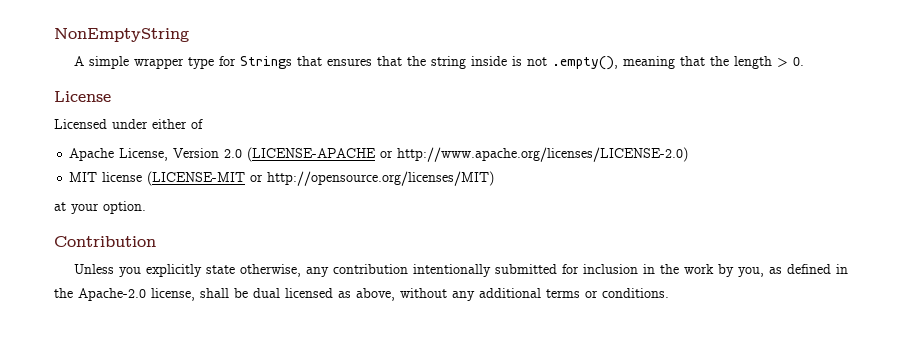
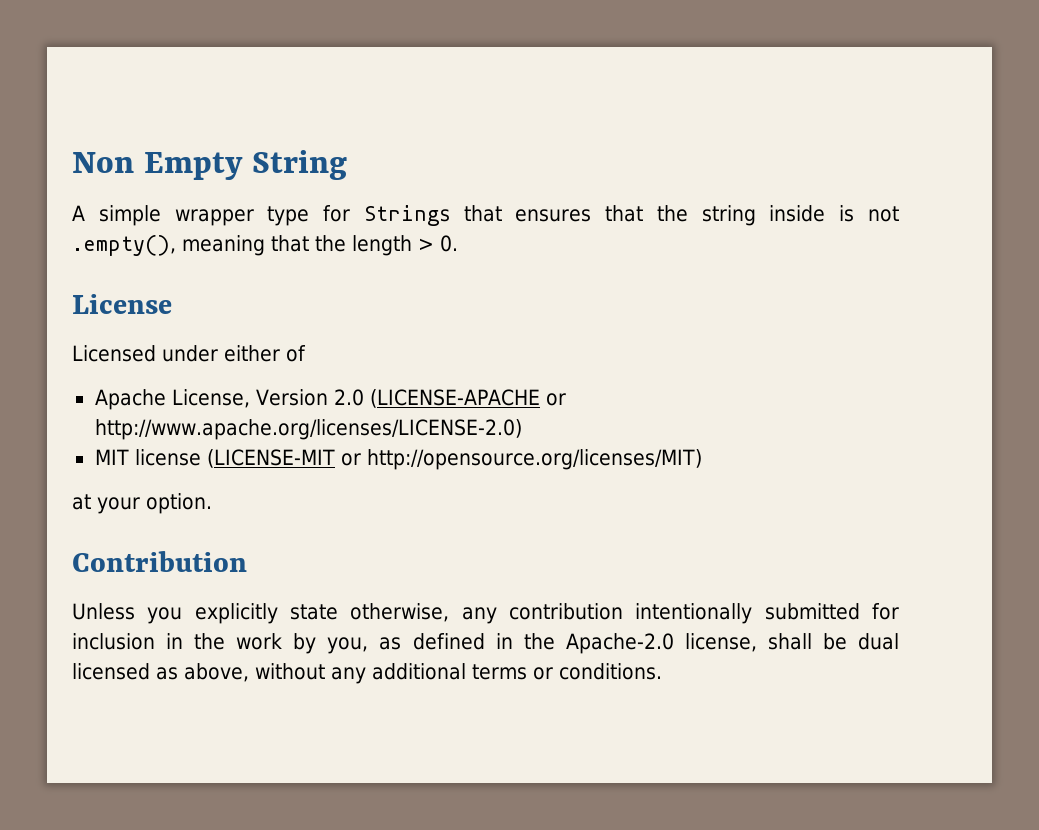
[54,28,189,42] NonEmptyString -> [72,150,347,180] Non Empty String

